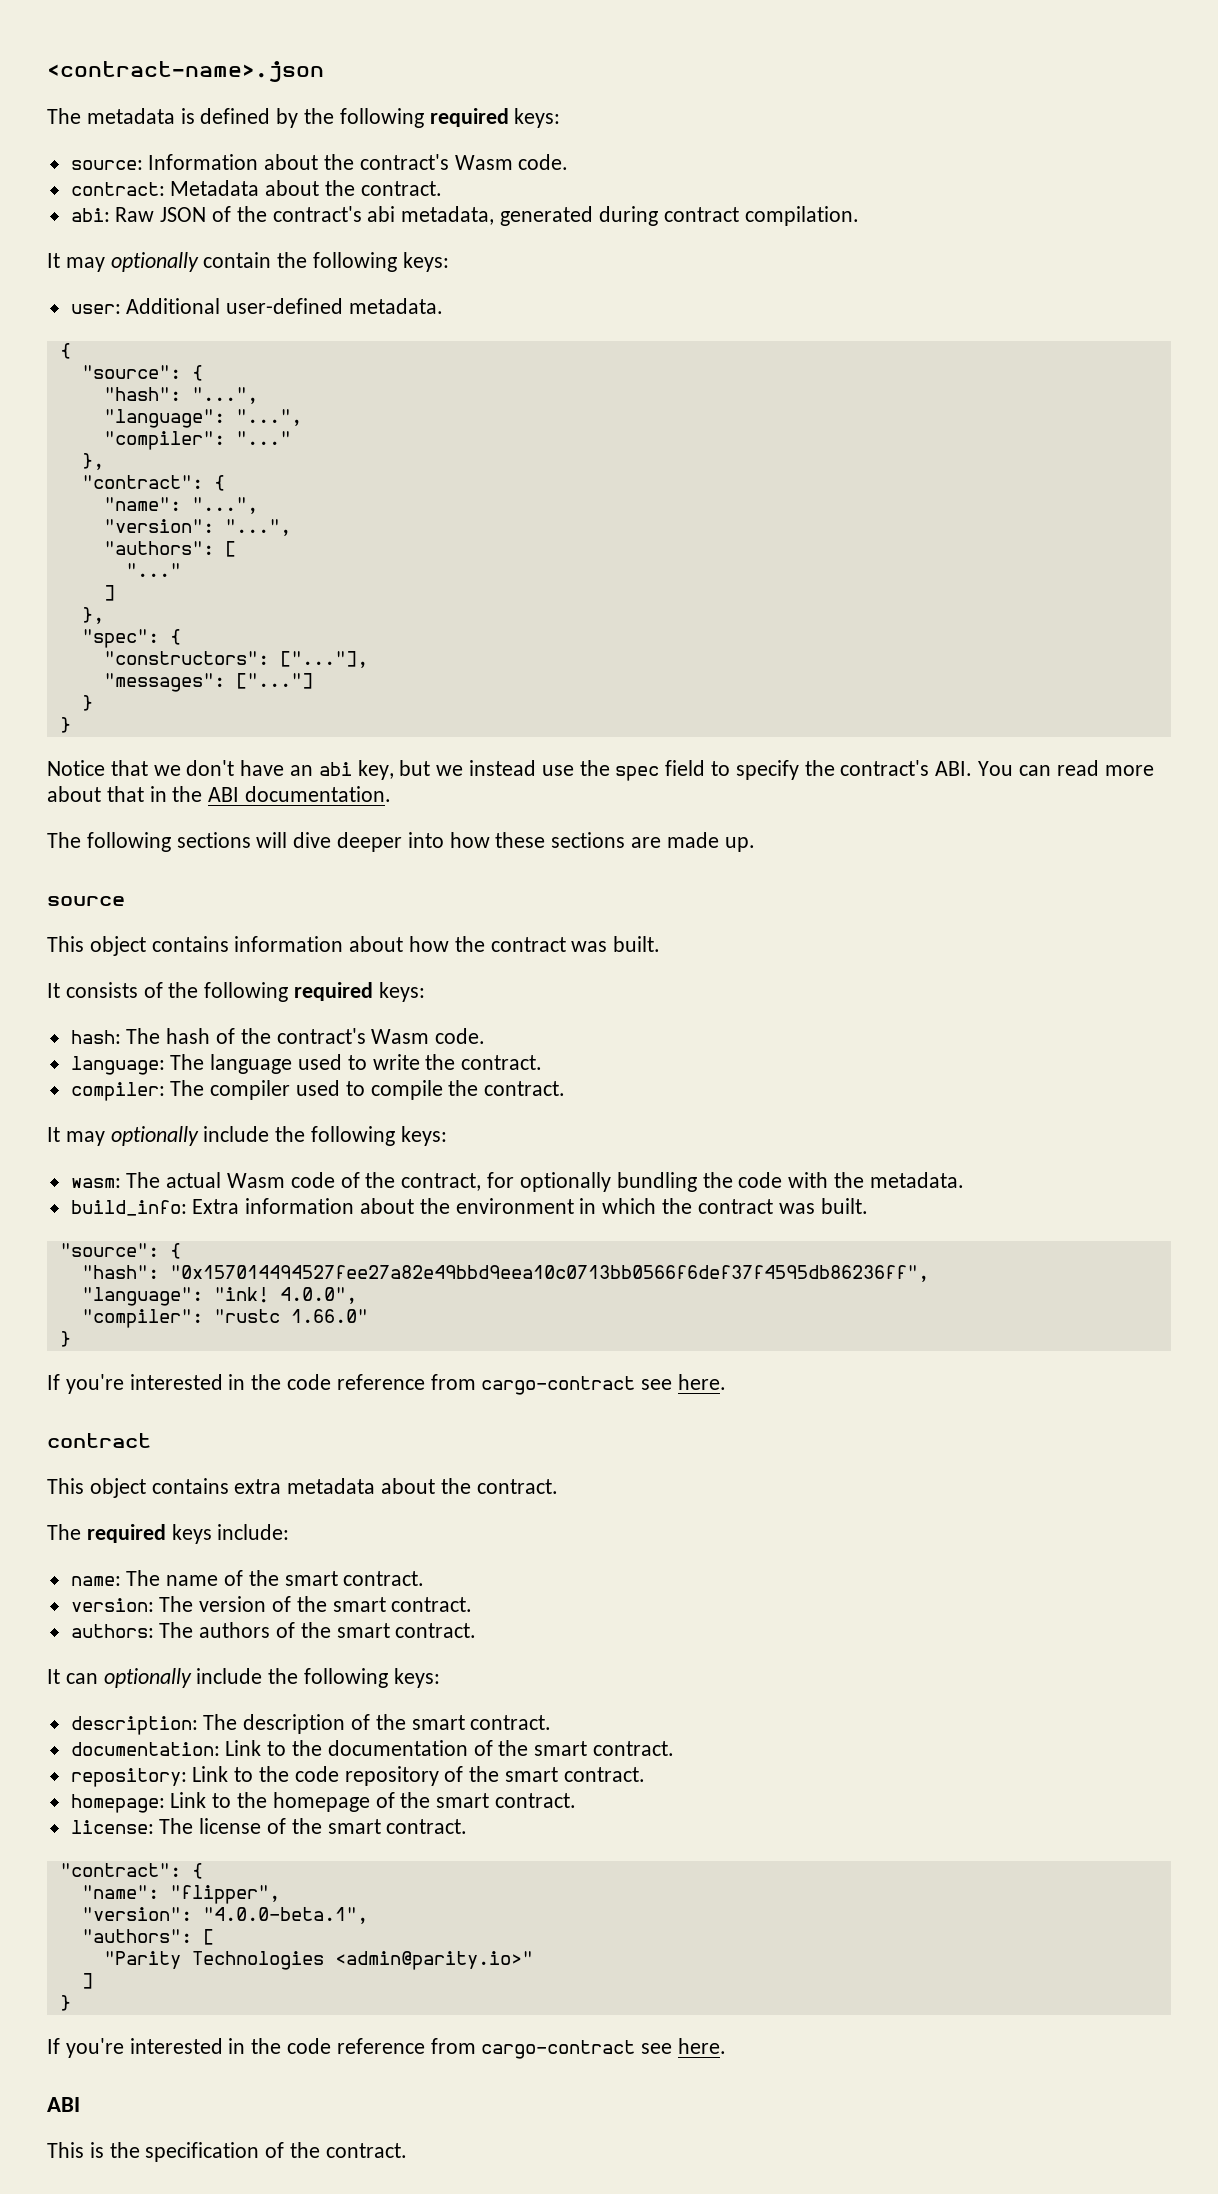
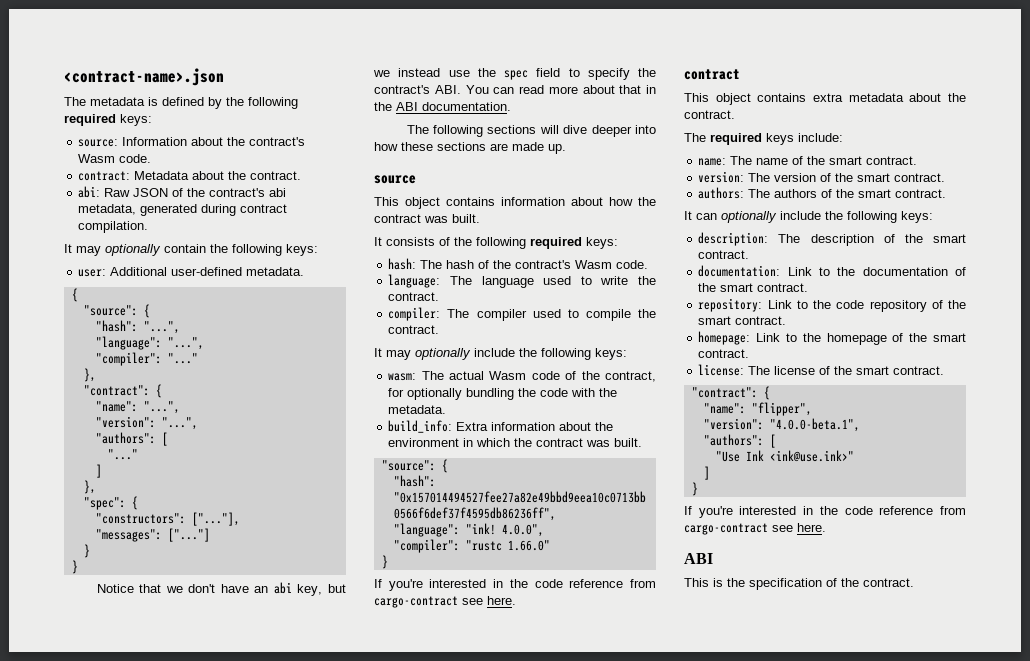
[103,1951,533,1970] "Parity Technologies <admin@parity.io>" -> [715,450,854,462] "Use Ink <ink@use.ink>"

